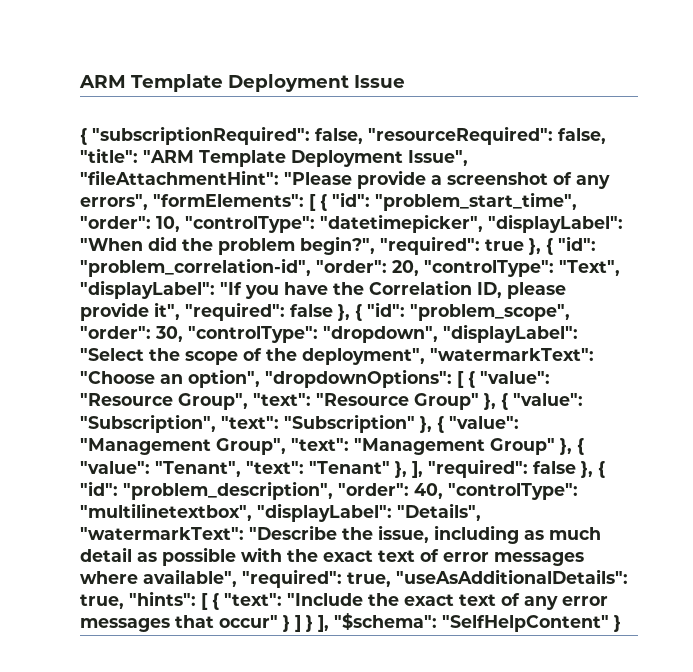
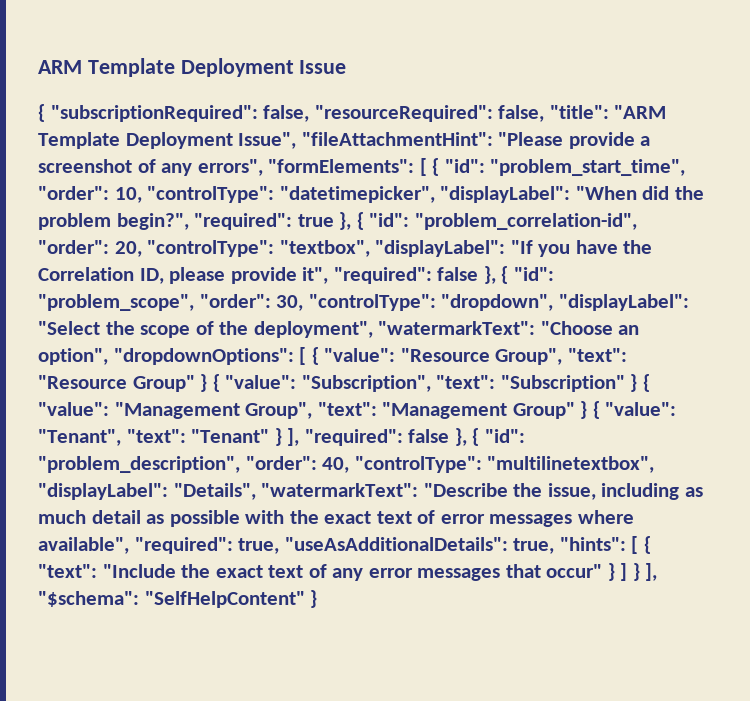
[559,260,620,276] "Text", -> [279,240,370,257] "textbox",
[484,393,496,410] }, -> [200,374,208,392] }
[420,416,432,433] }, -> [630,374,638,392] }
[560,438,572,455] }, -> [580,401,588,419] }
[395,461,407,478] }, -> [274,428,282,446] }

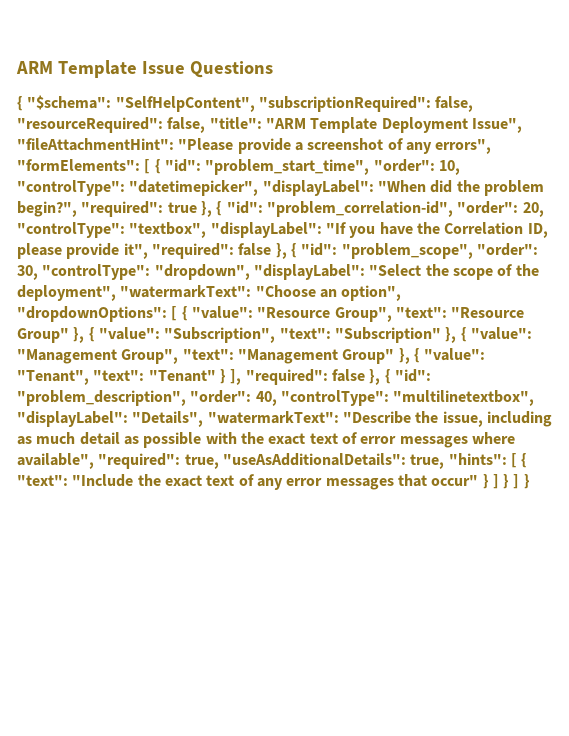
[180,58,294,77] Deployment -> (137, 69) none
[38,104,45,122] // { -> [189,61,273,78] [17,95,255,112] Questions // { "$schema": "SelfHelpContent",
[200,374,208,392] } -> [73,327,85,343] },
[630,374,638,392] } -> [445,327,457,343] },
[580,401,588,419] } -> [398,348,410,364] },
[645,563,658,581] [38,591,305,608] ], "$schema": "SelfHelpContent" -> [513,474,520,489] ]

